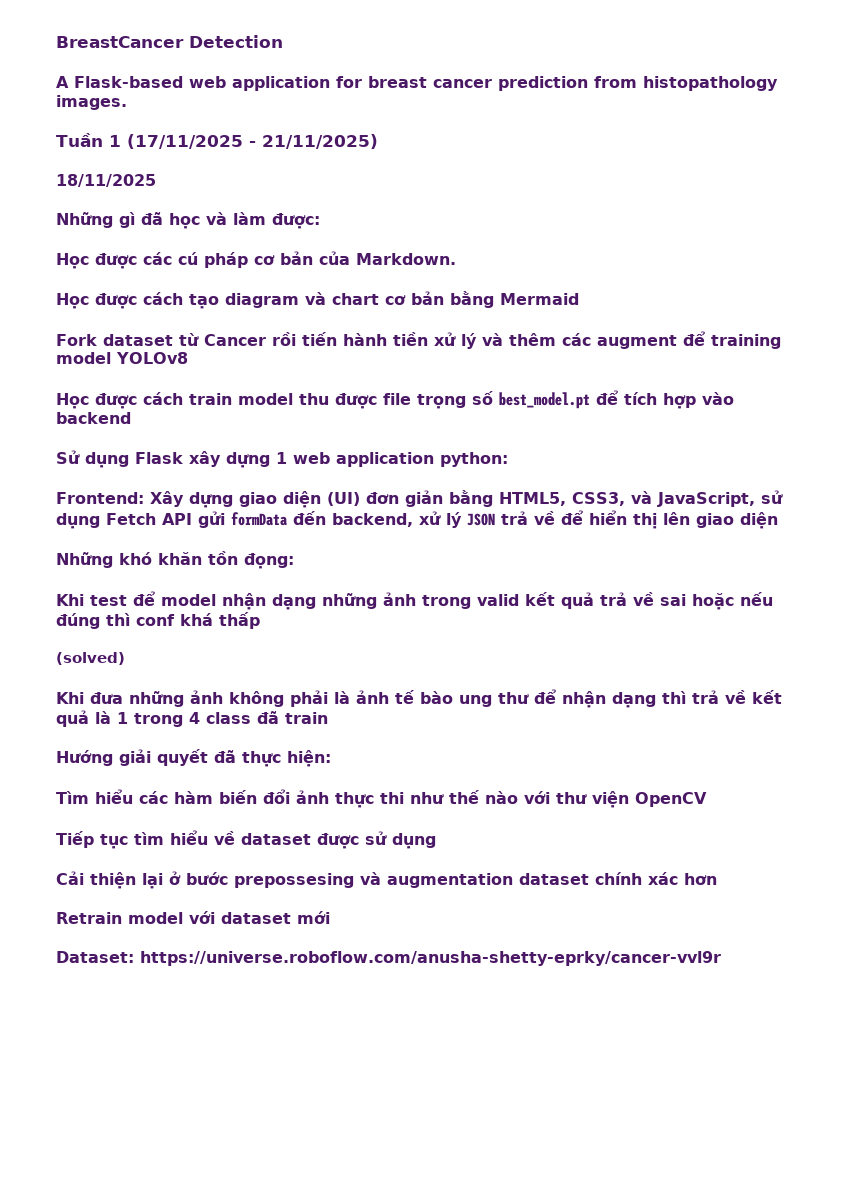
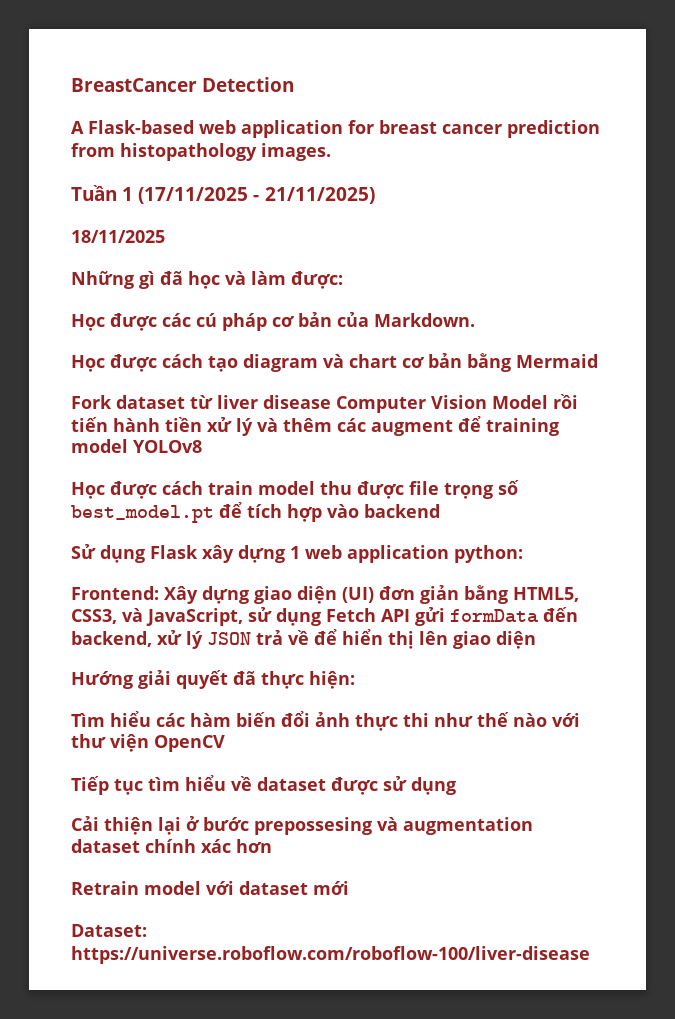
[204,334,266,346] Cancer -> [217,395,548,413] liver disease Computer Vision Model
[56,551,294,569] [56,591,773,610] [56,612,260,629] [56,652,125,665] [56,689,782,708] [56,710,328,727] // Những khó khăn tồn đọng: // Khi test để model nhận dạng những ảnh trong valid kết quả trả về sai hoặc nếu đúng thì conf khá thấp // (solved) // Khi đưa những ảnh không phải là ảnh tế bào ung thư để nhận dạng thì trả về kết quả là 1 trong 4 class đã train -> (536, 640) none
[140,951,721,966] https://universe.roboflow.com/anusha-shetty-eprky/cancer-vvl9r -> [71,946,590,964] https://universe.roboflow.com/roboflow-100/liver-disease

